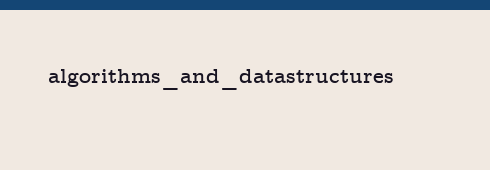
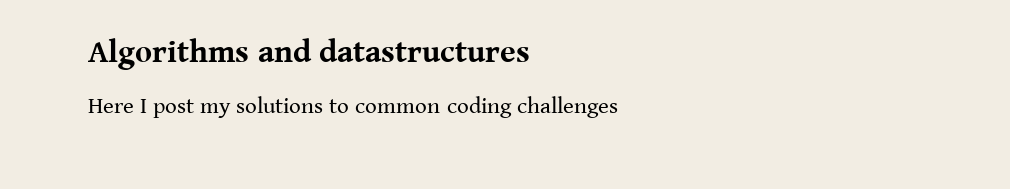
[48,69,394,90] algorithms_and_datastructures -> [88,38,531,70] [88,96,618,118] Algorithms and datastructures // Here I post my solutions to common coding challenges

